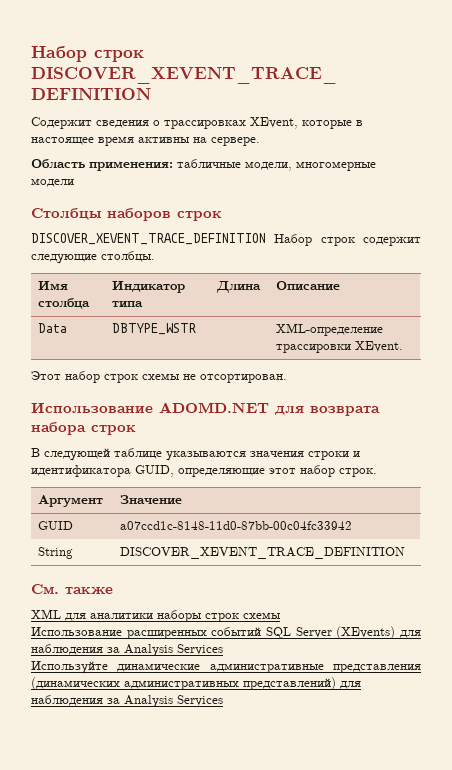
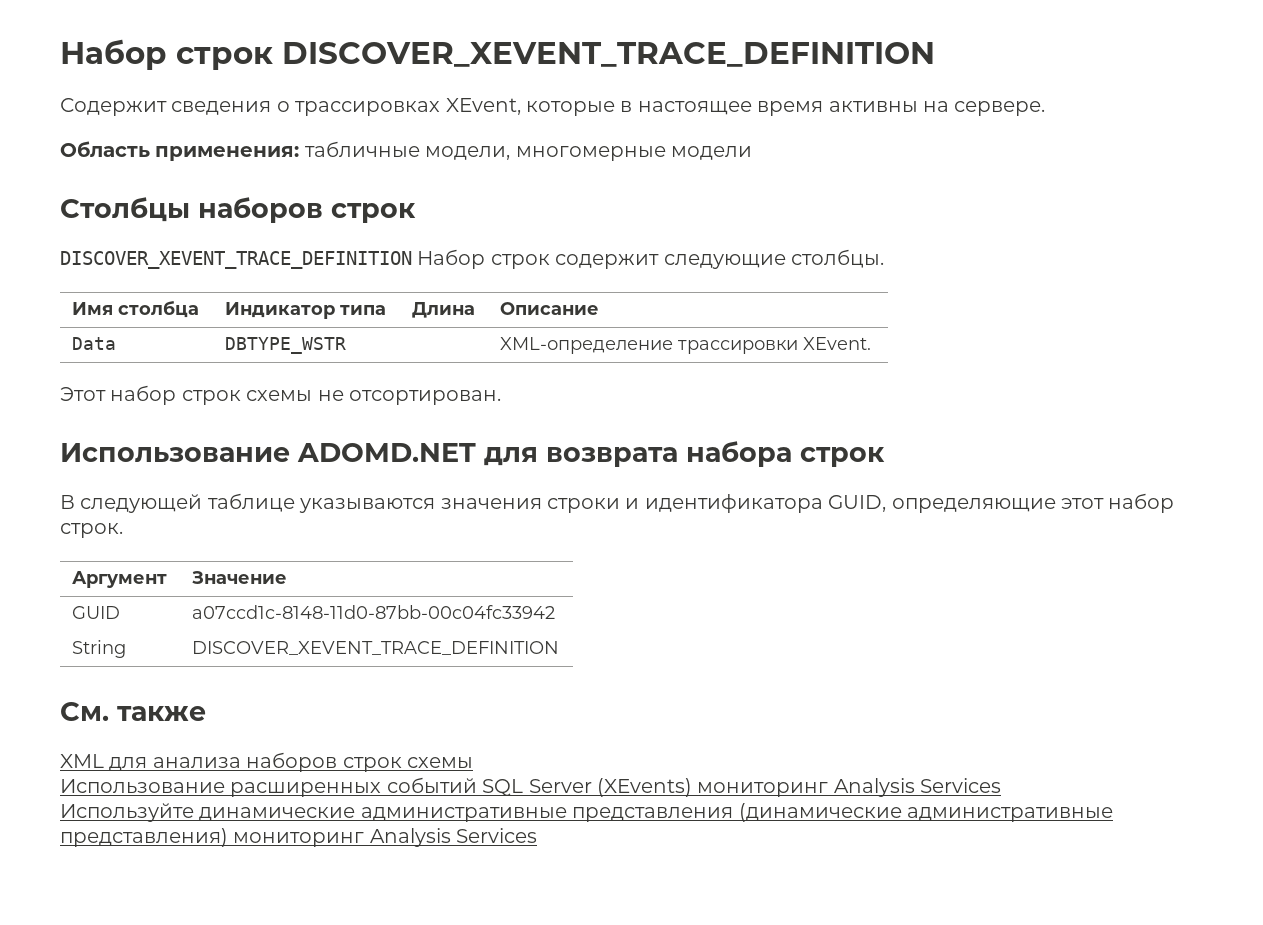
[90,610,202,622] аналитики наборы -> [152,752,338,772] анализа наборов
[400,630,422,638] [31,644,120,655] для наблюдения за -> [697,782,829,797] мониторинг
[31,677,361,690] [31,695,120,706] (динамических административных представлений) для наблюдения за -> [738,803,1113,822] [60,828,365,847] (динамические административные представления) мониторинг

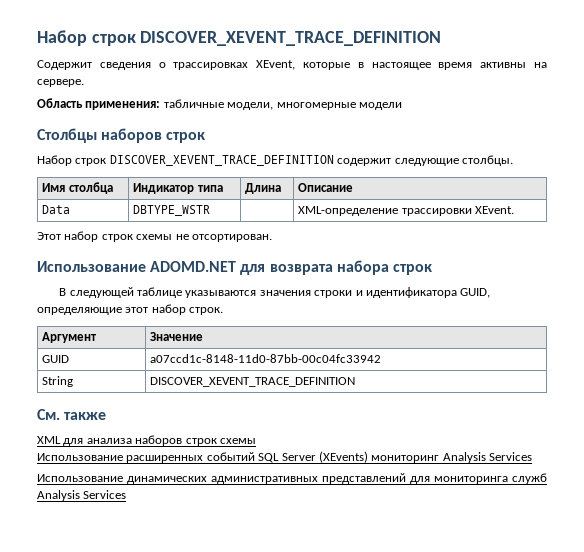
[60,249,550,269] DISCOVER_XEVENT_TRACE_DEFINITION Набор строк -> [37,155,334,166] Набор строк DISCOVER_XEVENT_TRACE_DEFINITION
[60,803,1113,822] [60,828,365,847] Используйте динамические административные представления (динамические административные представления) мониторинг -> [37,473,547,484] Использование динамических административных представлений для мониторинга служб

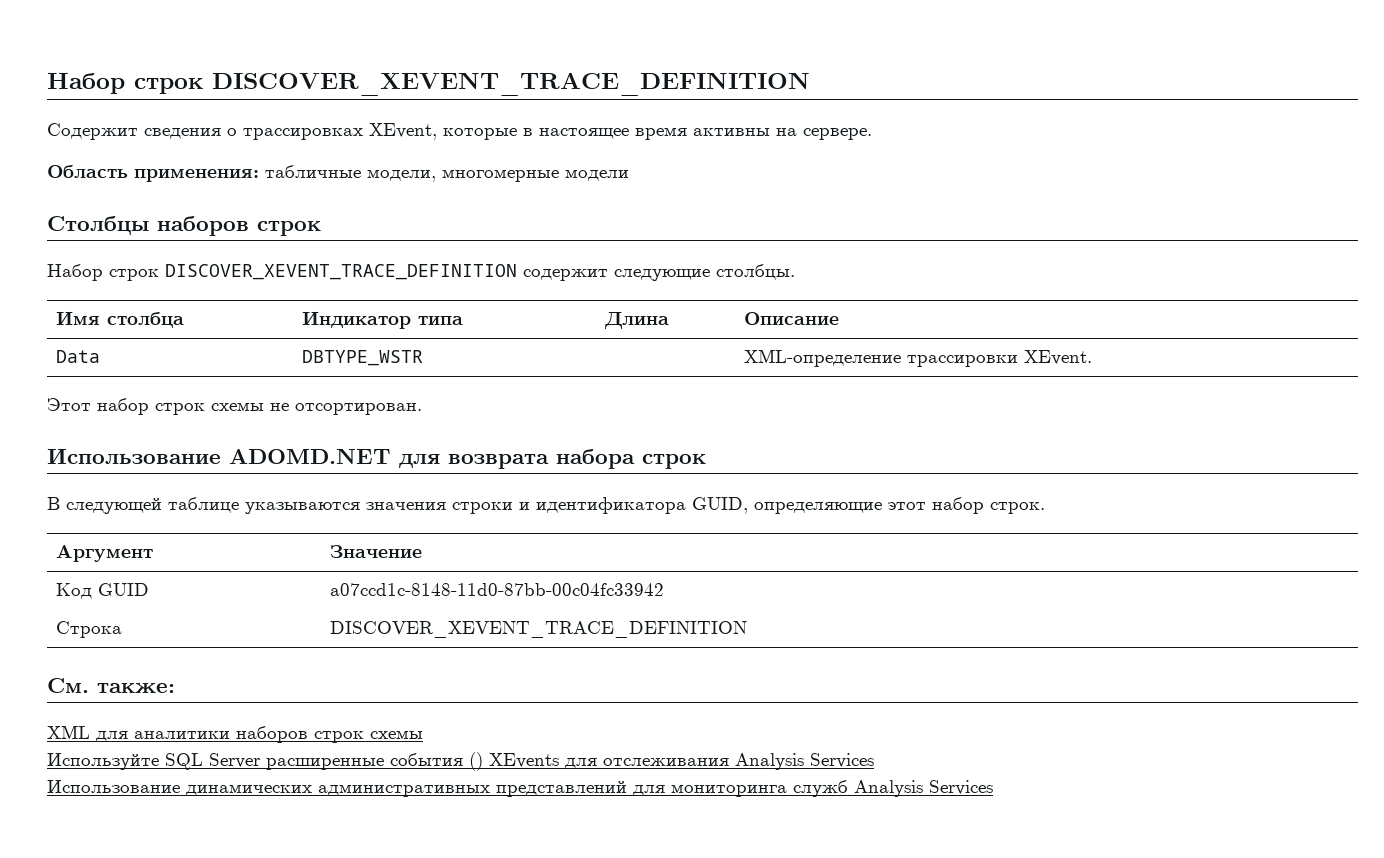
(204, 336) none -> [55,583,92,599] Код
[42,376,74,387] String -> [55,621,122,638] Строка
[64,412,107,420] также -> [97,683,175,693] также:
[86,438,132,444] анализа -> [134,731,230,739] аналитики
[37,451,440,463] Использование расширенных событий SQL Server (XEvents) мониторинг -> [47,752,729,771] Используйте SQL Server расширенные события () XEvents для отслеживания

